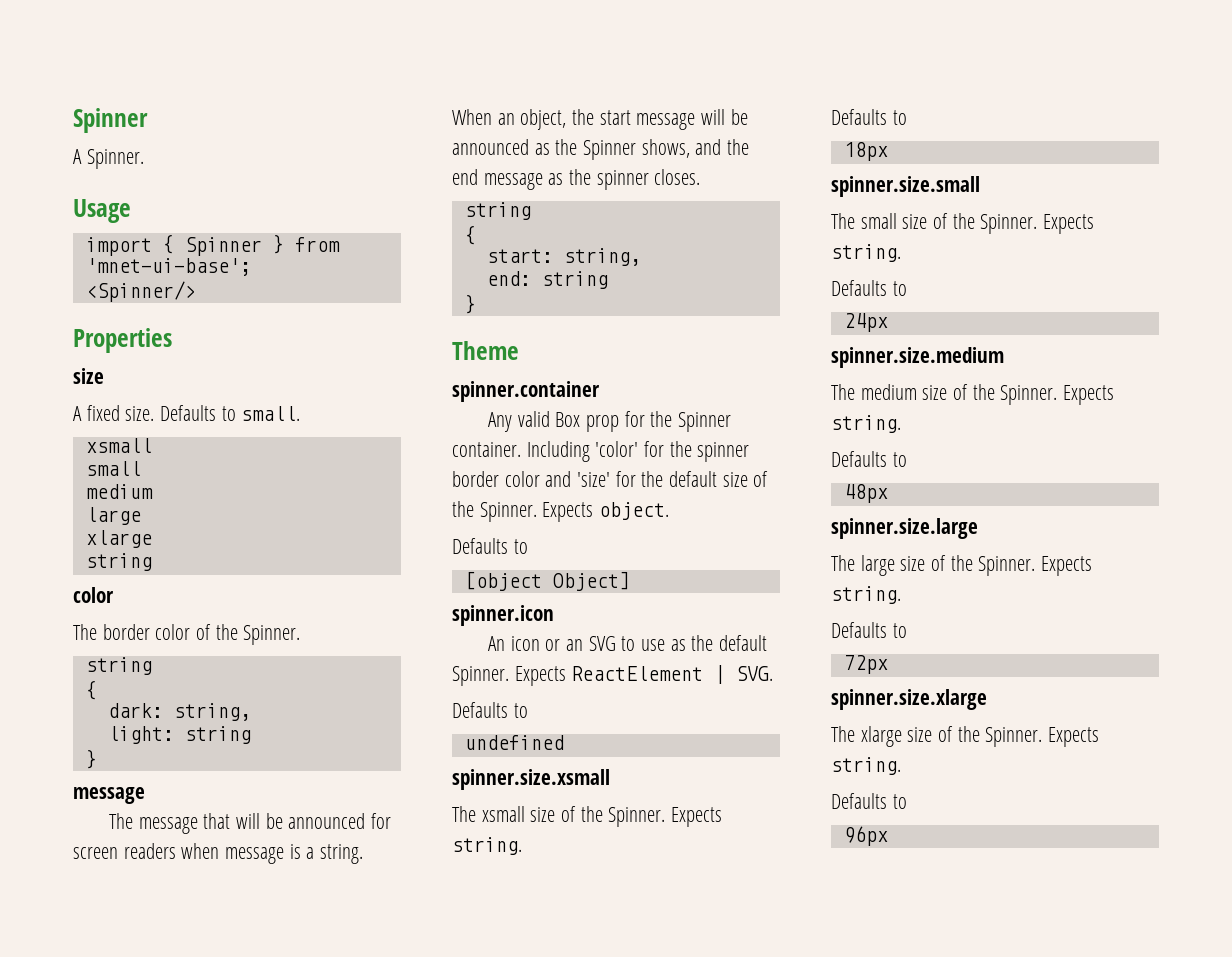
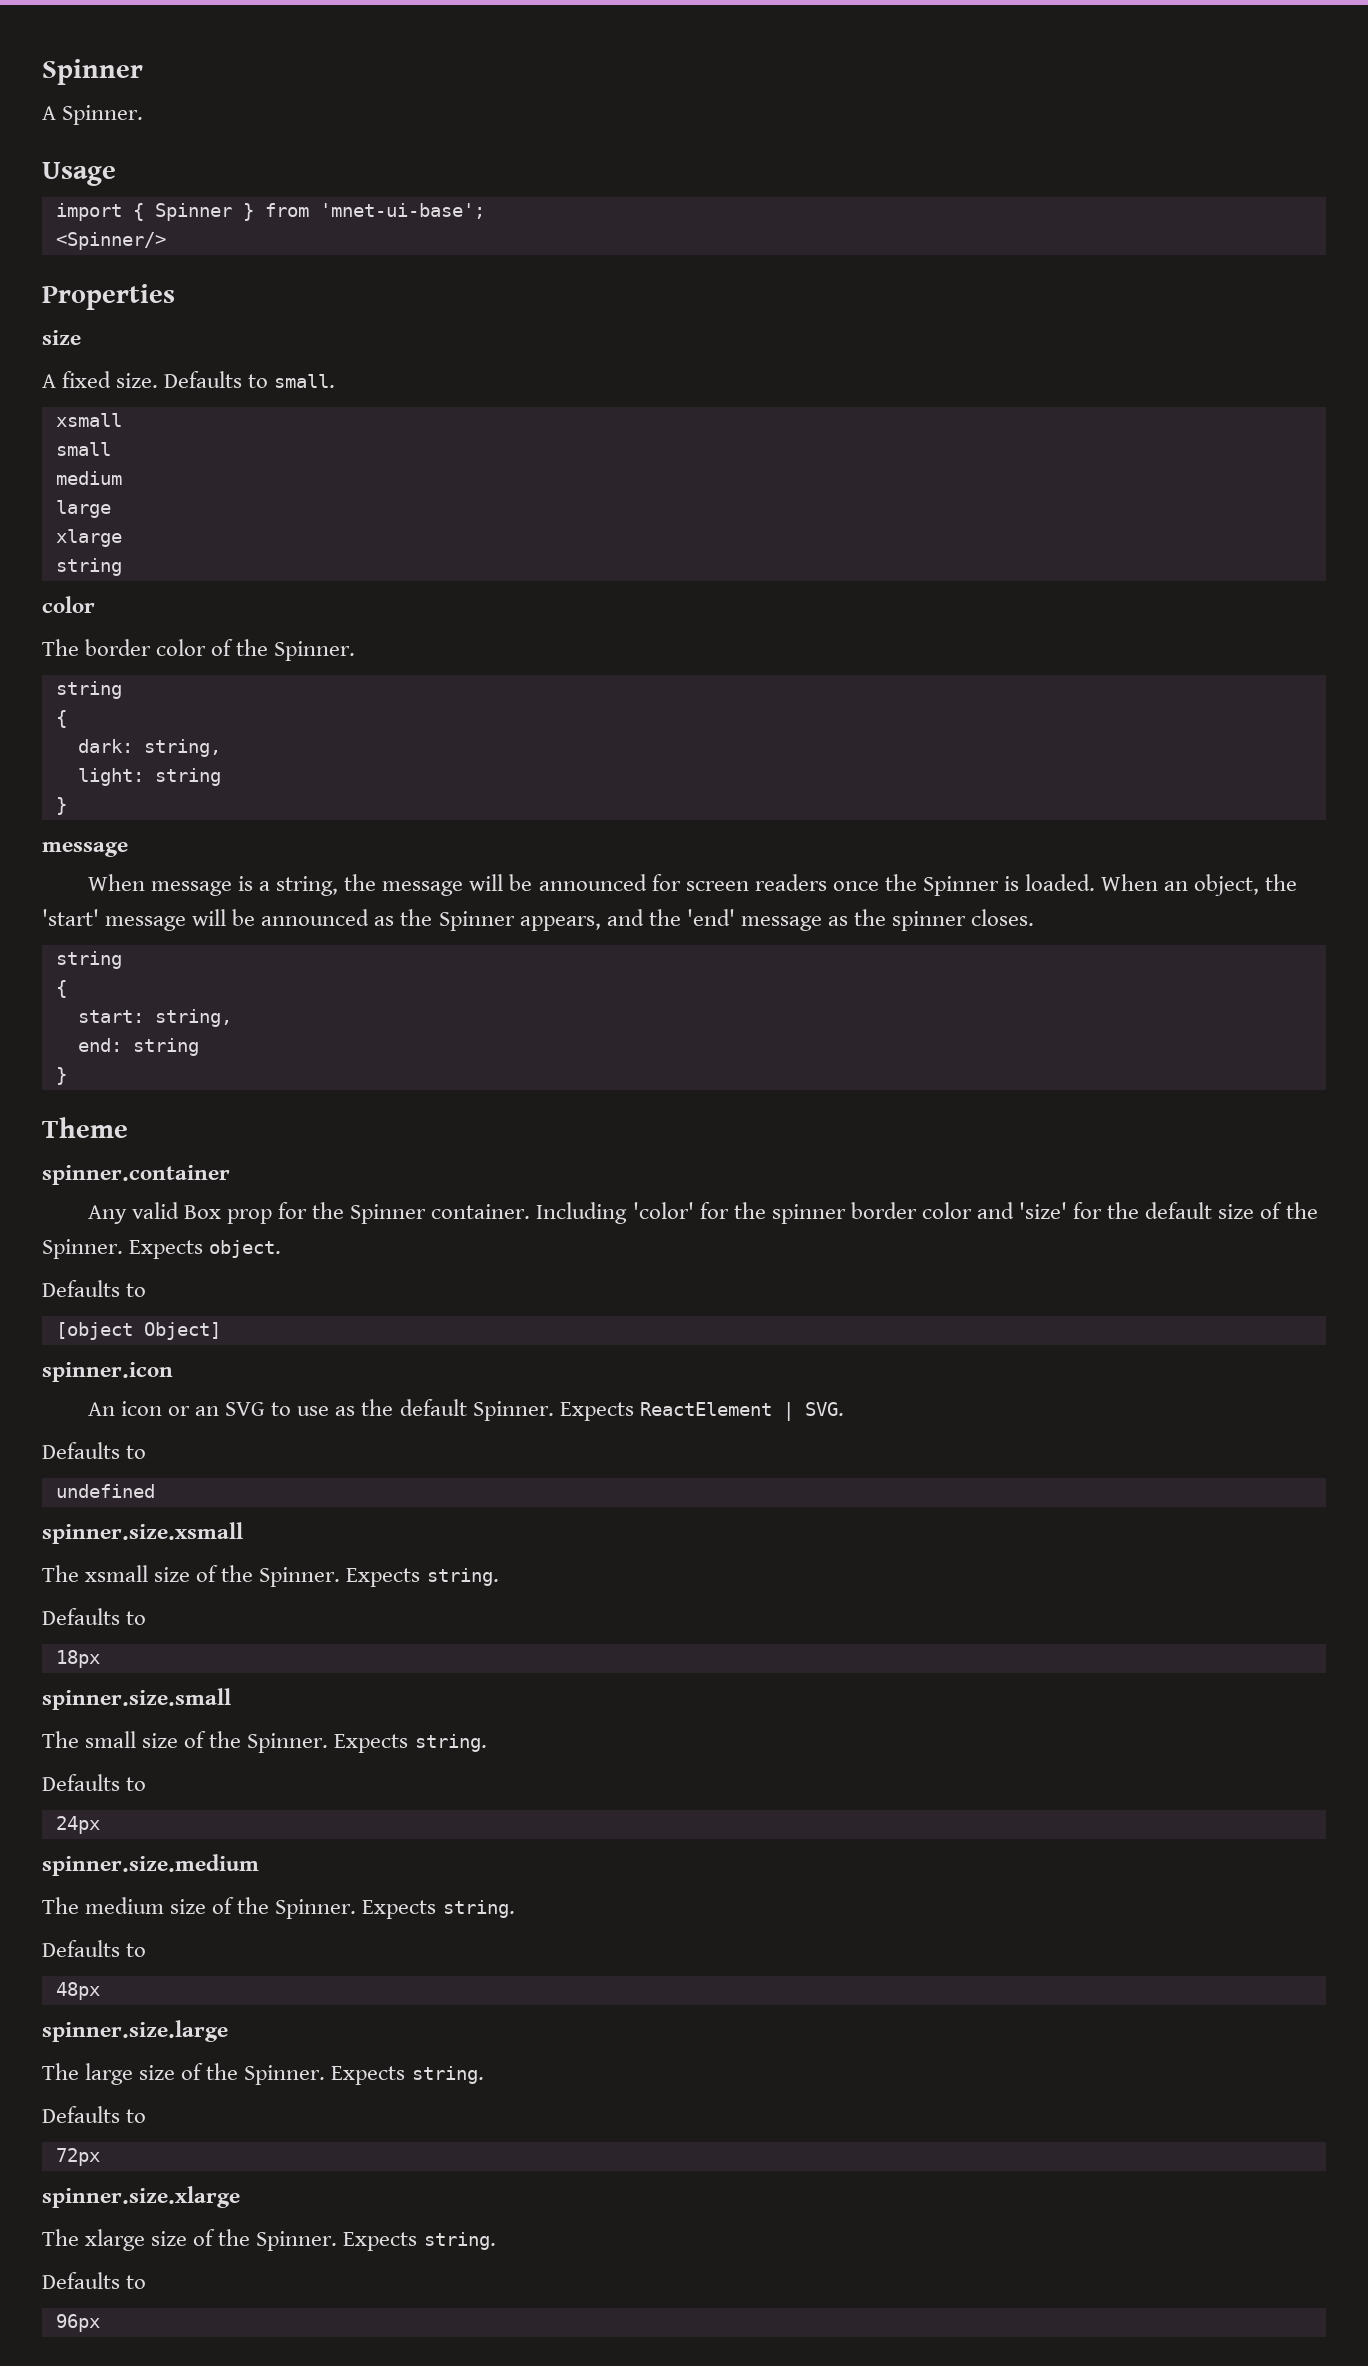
[109,813,231,834] The message that -> [87,874,464,896] When message is a string, the message
[181,843,364,864] when message is a string. -> [832,874,1096,896] once the Spinner is loaded.
[599,110,631,125] start -> [42,909,99,926] 'start'
[641,139,690,158] shows, -> [519,916,601,931] appears,
[452,169,478,185] end -> [686,909,735,926] 'end'

